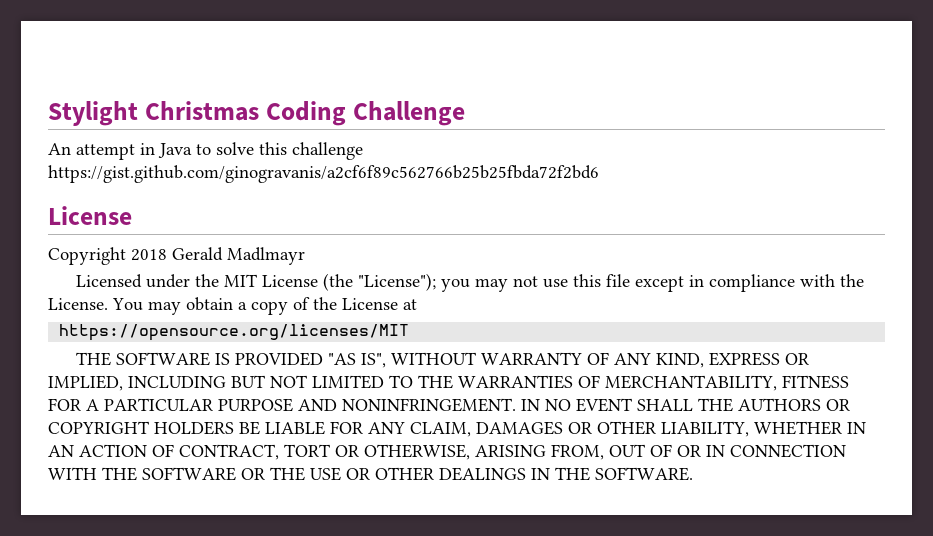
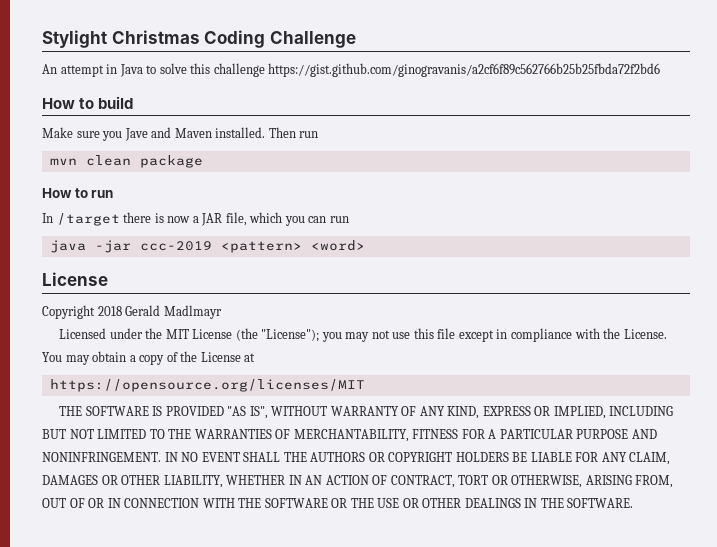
(599, 174) none -> [42,96,134,109] [42,127,319,141] [49,155,203,168] [42,188,114,198] [42,212,349,226] [49,240,365,253] // How to build // Make sure you Jave and Maven installed. Then run // mvn clean package // How to run // In /target there is now a JAR file, which you can run // java -jar ccc-2019 <pattern> <word>

